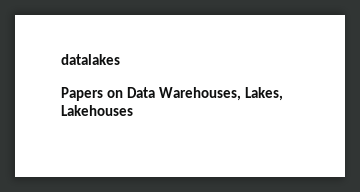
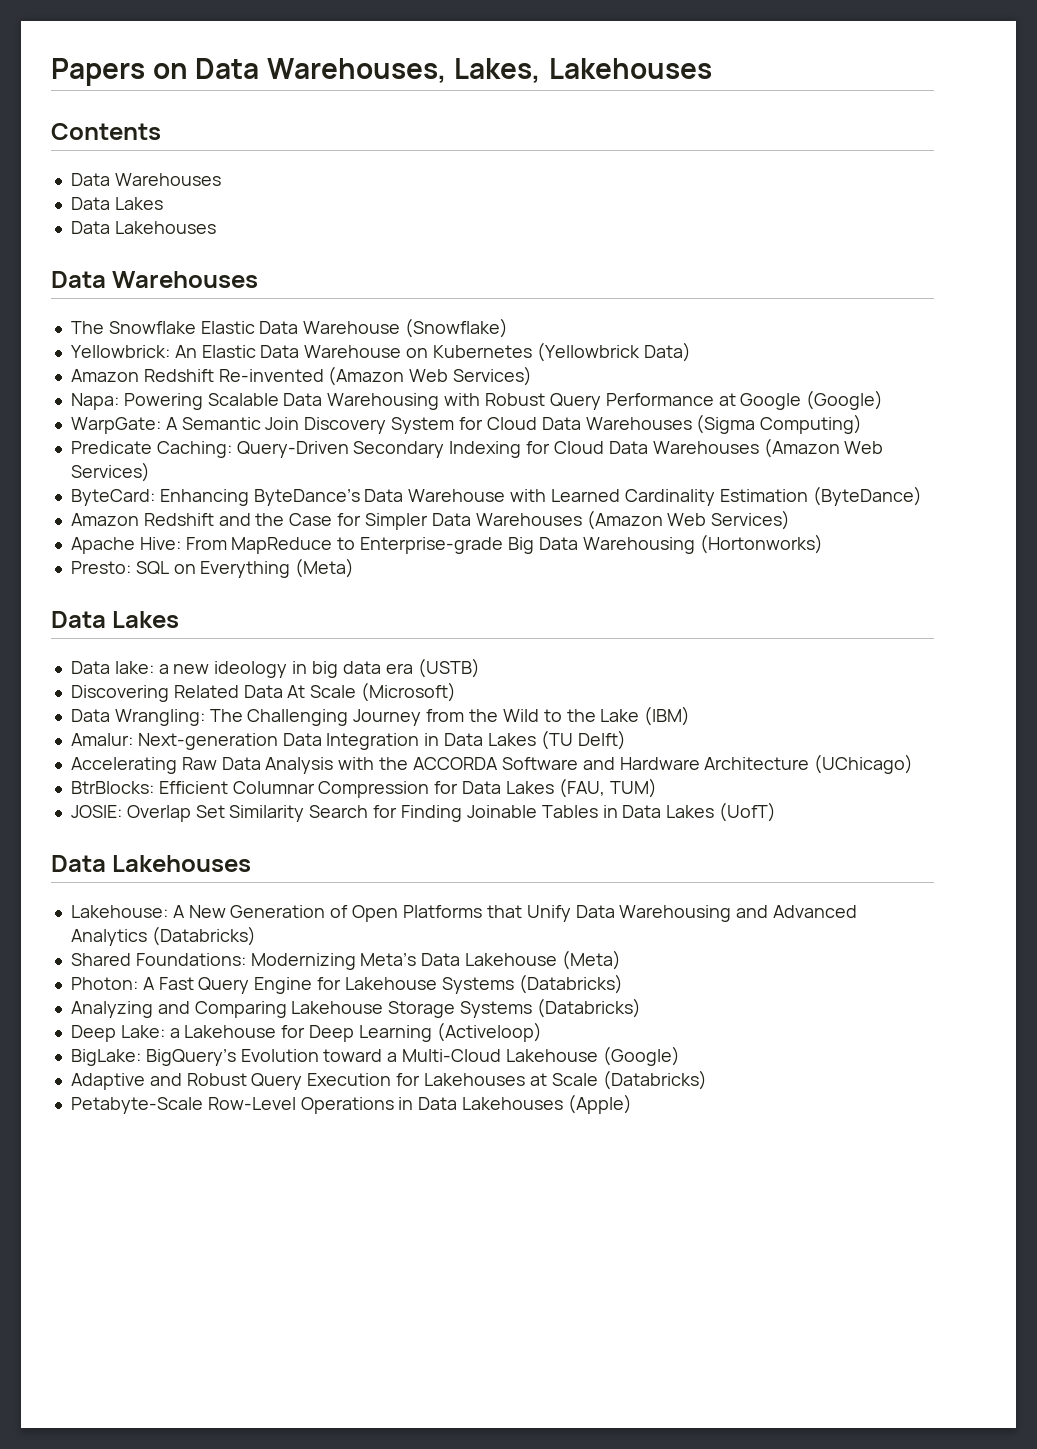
[61,54,120,65] datalakes // -> (51, 72) none
(133, 110) none -> [51,123,161,140] [70,173,221,186] [70,197,163,210] [70,221,216,234] [51,271,259,288] [70,318,509,338] [70,342,691,362] [70,366,533,386] [70,390,884,410] [70,414,863,434] [70,438,884,458] [70,462,150,482] [70,486,922,506] [70,510,791,530] [70,534,823,554] [70,558,355,578] [51,611,180,628] [70,658,480,678] [70,682,457,702] [70,706,691,726] [70,730,626,750] [70,754,914,774] [70,778,657,798] [70,802,777,822] [51,855,252,872] [70,905,858,922] [70,926,256,946] [70,950,621,970] [70,974,623,994] [70,998,641,1018] [70,1022,542,1042] [70,1046,680,1066] [70,1070,707,1090] [70,1094,632,1114] // Contents // Data Warehouses // Data Lakes // Data Lakehouses // Data Warehouses // The Snowflake Elastic Data Warehouse (Snowflake) // Yellowbrick: An Elastic Data Warehouse on Kubernetes (Yellowbrick Data) // Amazon Redshift Re-invented (Amazon Web Services) // Napa: Powering Scalable Data Warehousing with Robust Query Performance at Google (Google) // WarpGate: A Semantic Join Discovery System for Cloud Data Warehouses (Sigma Computing) // Predicate Caching: Query-Driven Secondary Indexing for Cloud Data Warehouses (Amazon Web Services) // ByteCard: Enhancing ByteDance’s Data Warehouse with Learned Cardinality Estimation (ByteDance) // Amazon Redshift and the Case for Simpler Data Warehouses (Amazon Web Services) // Apache Hive: From MapReduce to Enterprise-grade Big Data Warehousing (Hortonworks) // Presto: SQL on Everything (Meta) // Data Lakes // Data lake: a new ideology in big data era (USTB) // Discovering Related Data At Scale (Microsoft) // Data Wrangling: The Challenging Journey from the Wild to the Lake (IBM) // Amalur: Next-generation Data Integration in Data Lakes (TU Delft) // Accelerating Raw Data Analysis with the ACCORDA Software and Hardware Architecture (UChicago) // BtrBlocks: Efficient Columnar Compression for Data Lakes (FAU, TUM) // JOSIE: Overlap Set Similarity Search for Finding Joinable Tables in Data Lakes (UofT) // Data Lakehouses // Lakehouse: A New Generation of Open Platforms that Unify Data Warehousing and Advanced Analytics (Databricks) // Shared Foundations: Modernizing Meta’s Data Lakehouse (Meta) // Photon: A Fast Query Engine for Lakehouse Systems (Databricks) // Analyzing and Comparing Lakehouse Storage Systems (Databricks) // Deep Lake: a Lakehouse for Deep Learning (Activeloop) // BigLake: BigQuery’s Evolution toward a Multi-Cloud Lakehouse (Google) // Adaptive and Robust Query Execution for Lakehouses at Scale (Databricks) // Petabyte-Scale Row-Level Operations in Data Lakehouses (Apple)

